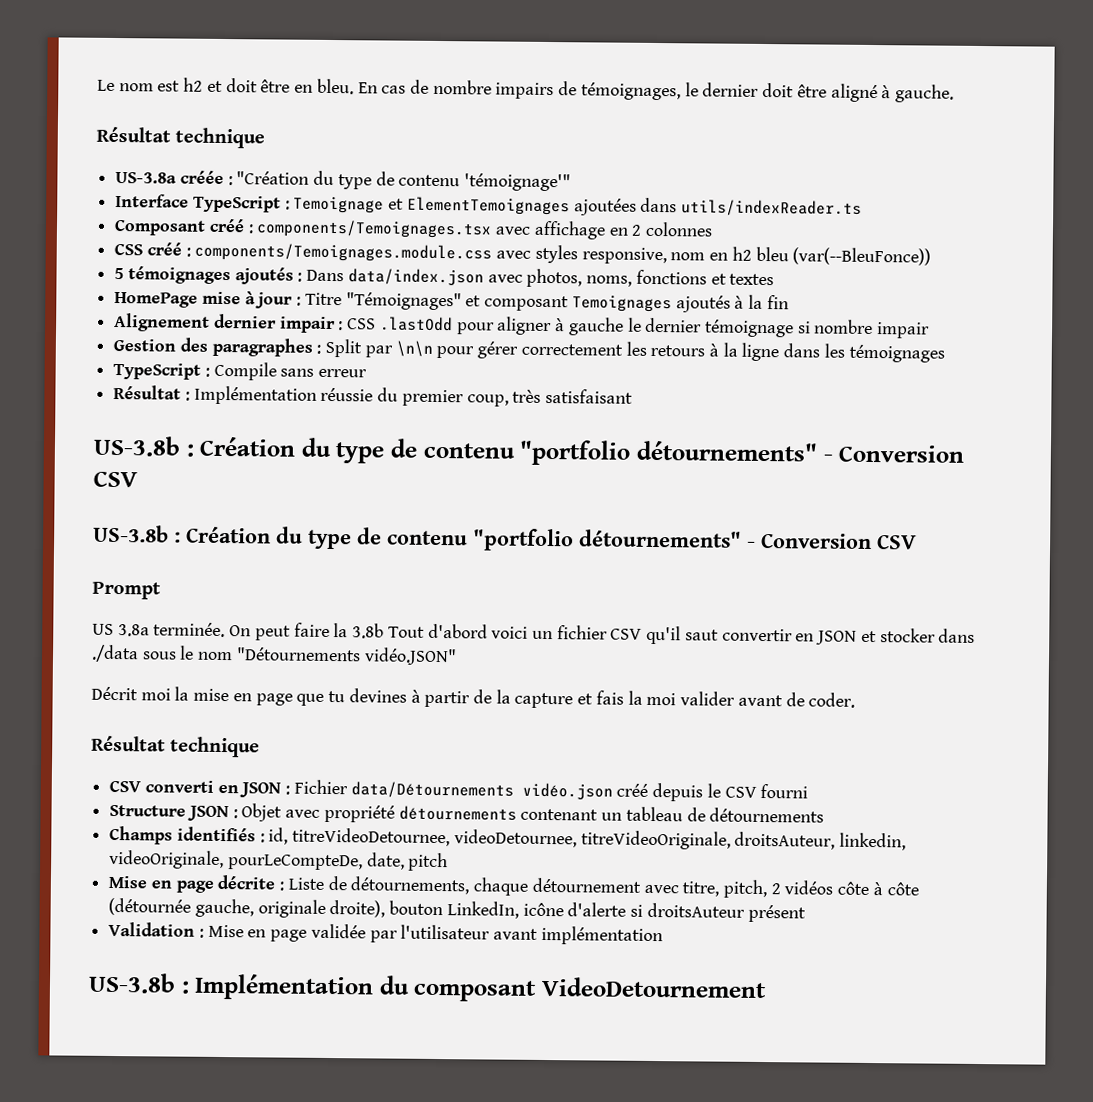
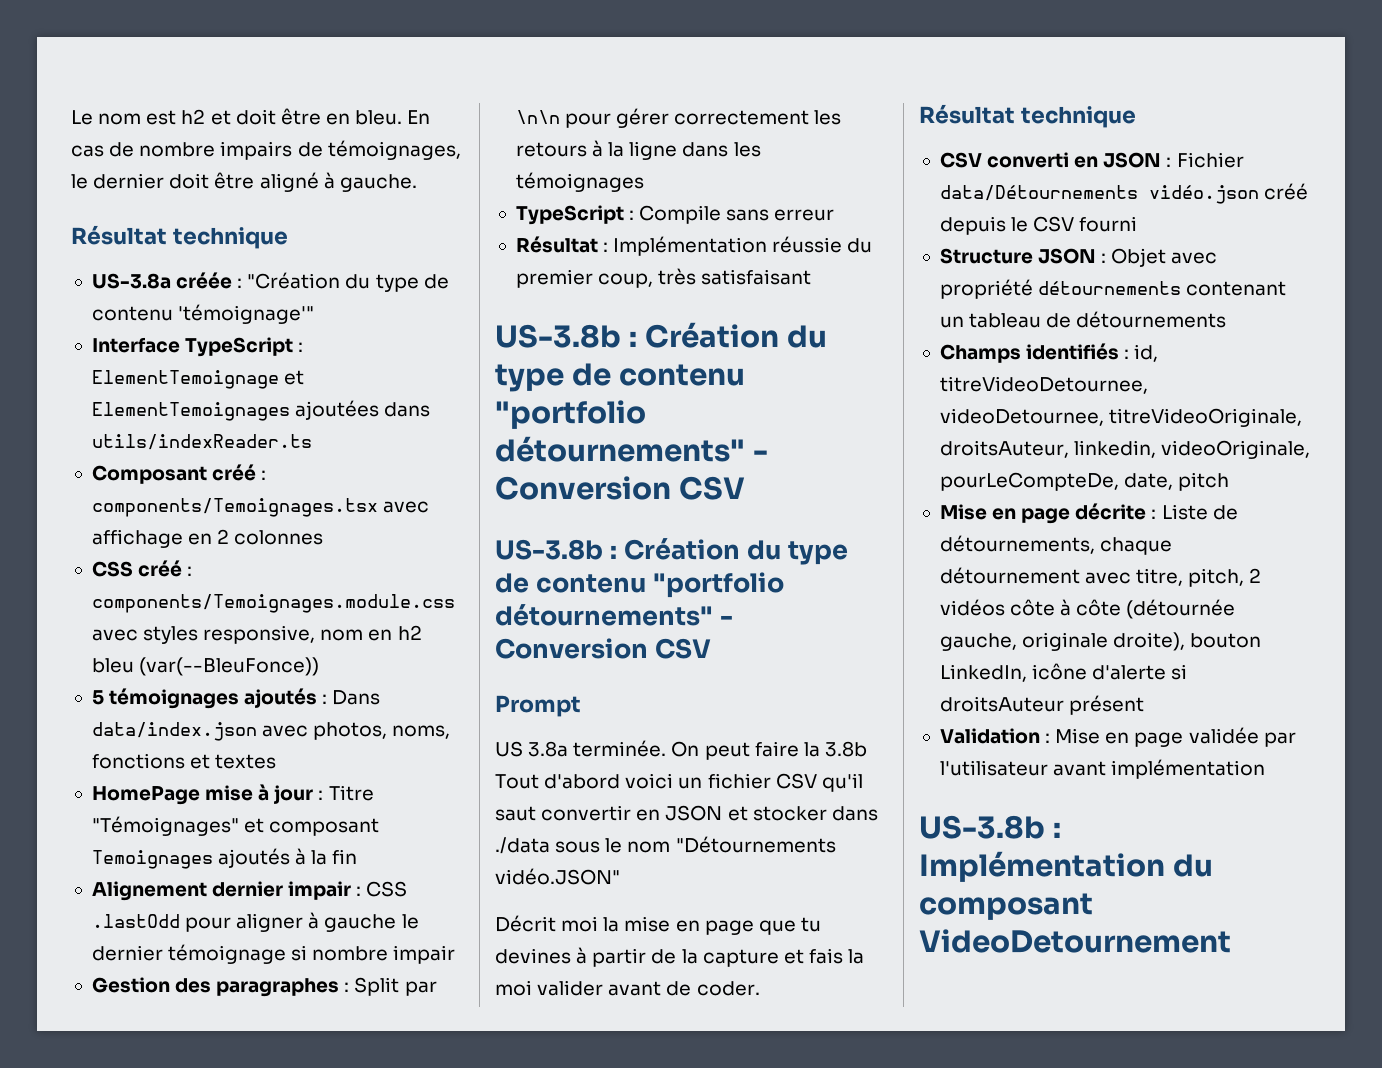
[293,196,385,214] Temoignage -> [91,370,279,389] ElementTemoignage

